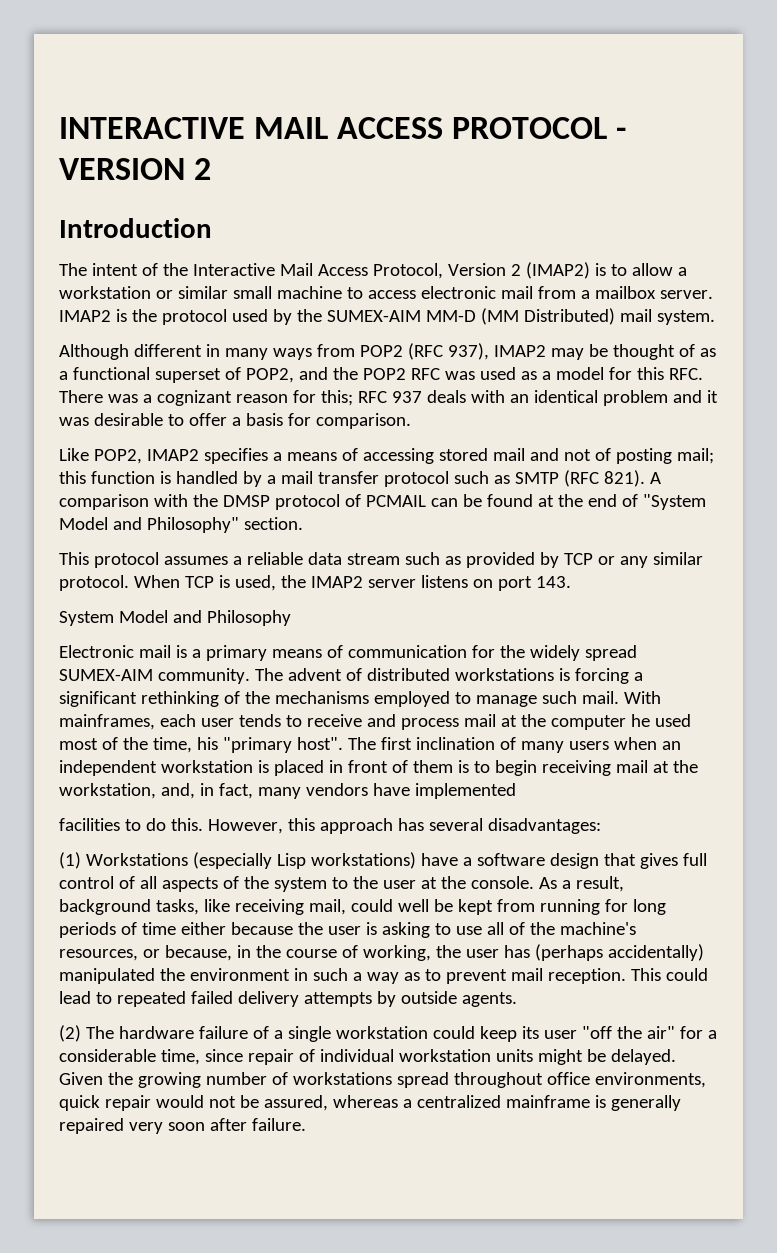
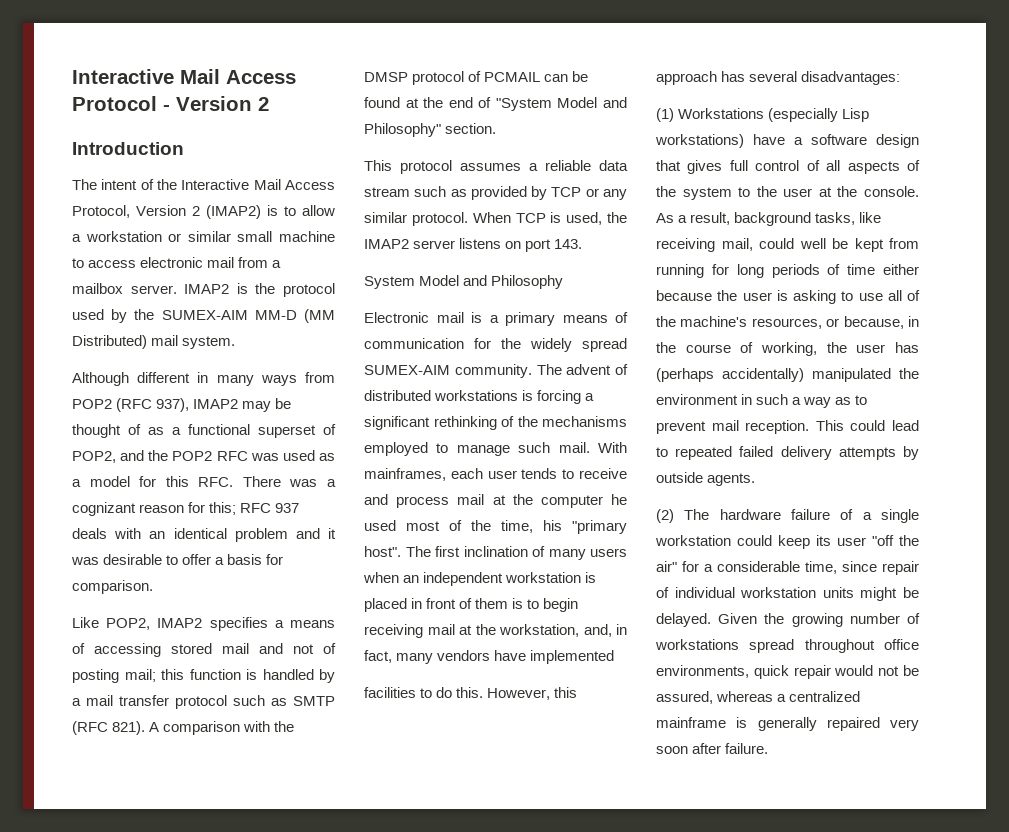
[59,117,627,139] [59,158,185,180] INTERACTIVE MAIL ACCESS PROTOCOL - VERSION -> [72,69,296,84] [72,96,252,111] Interactive Mail Access Protocol - Version

